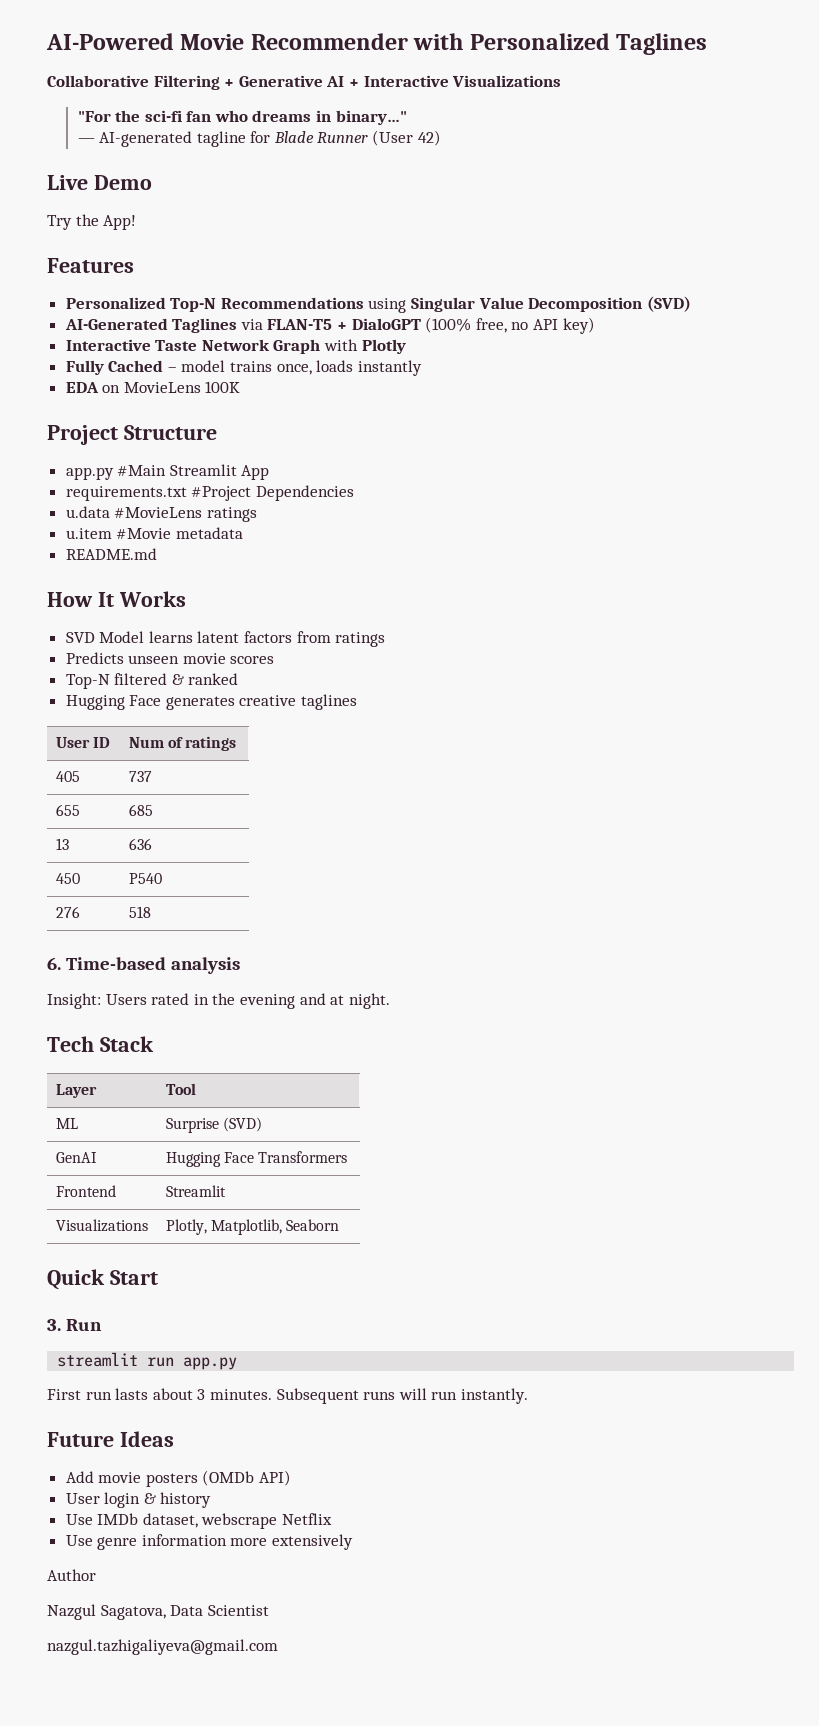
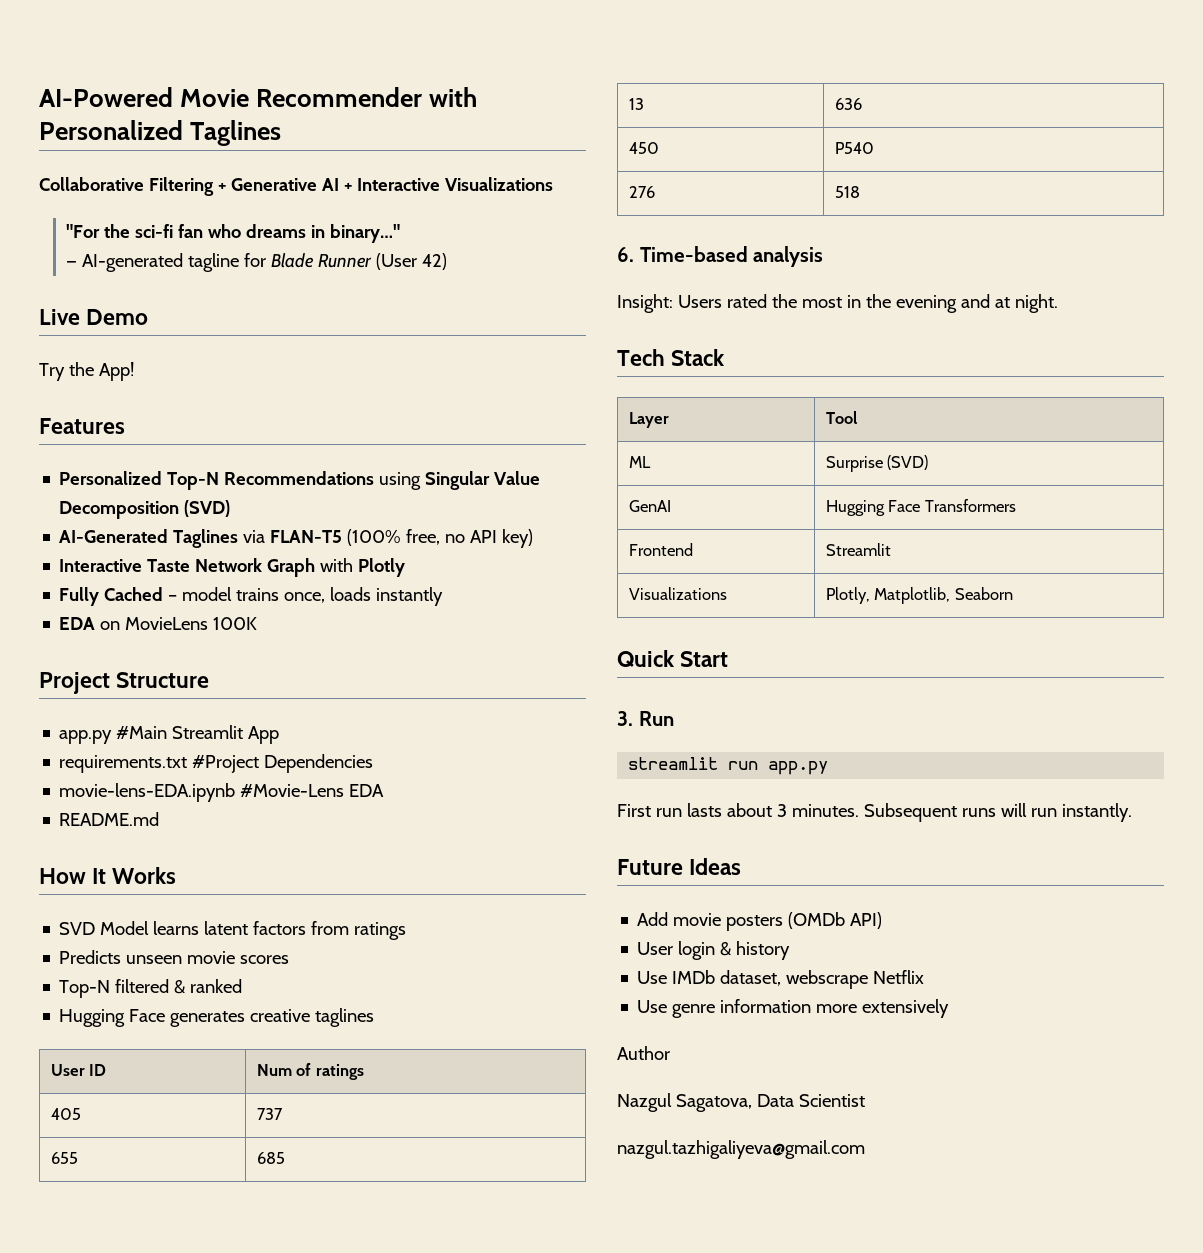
[337,318,421,330] + DialoGPT -> (343, 536) none
[65,506,257,522] [65,527,243,539] u.data #MovieLens ratings // u.item #Movie metadata -> [59,783,385,802] movie-lens-EDA.ipynb #Movie-Lens EDA
(190, 999) none -> [771,294,842,308] the most

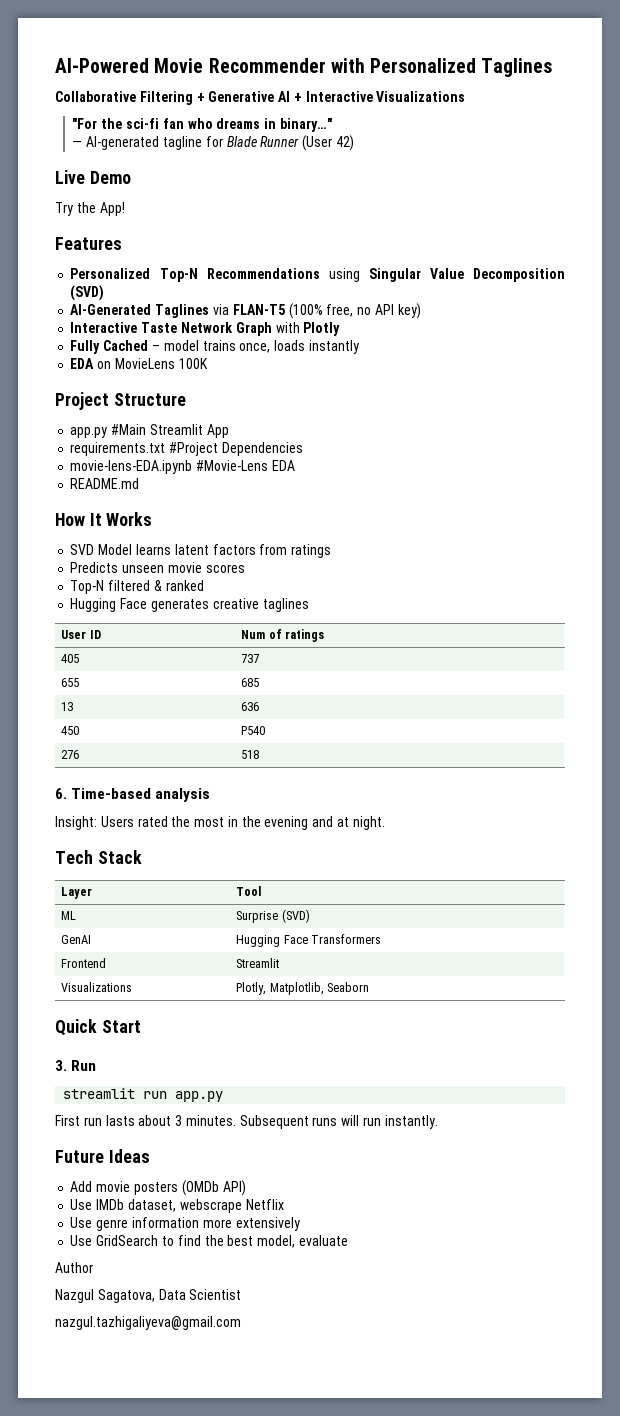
[637,941,791,960] // User login & history -> (246, 1188) none
(950, 1008) none -> [70,1235,348,1248] // Use GridSearch to find the best model, evaluate

